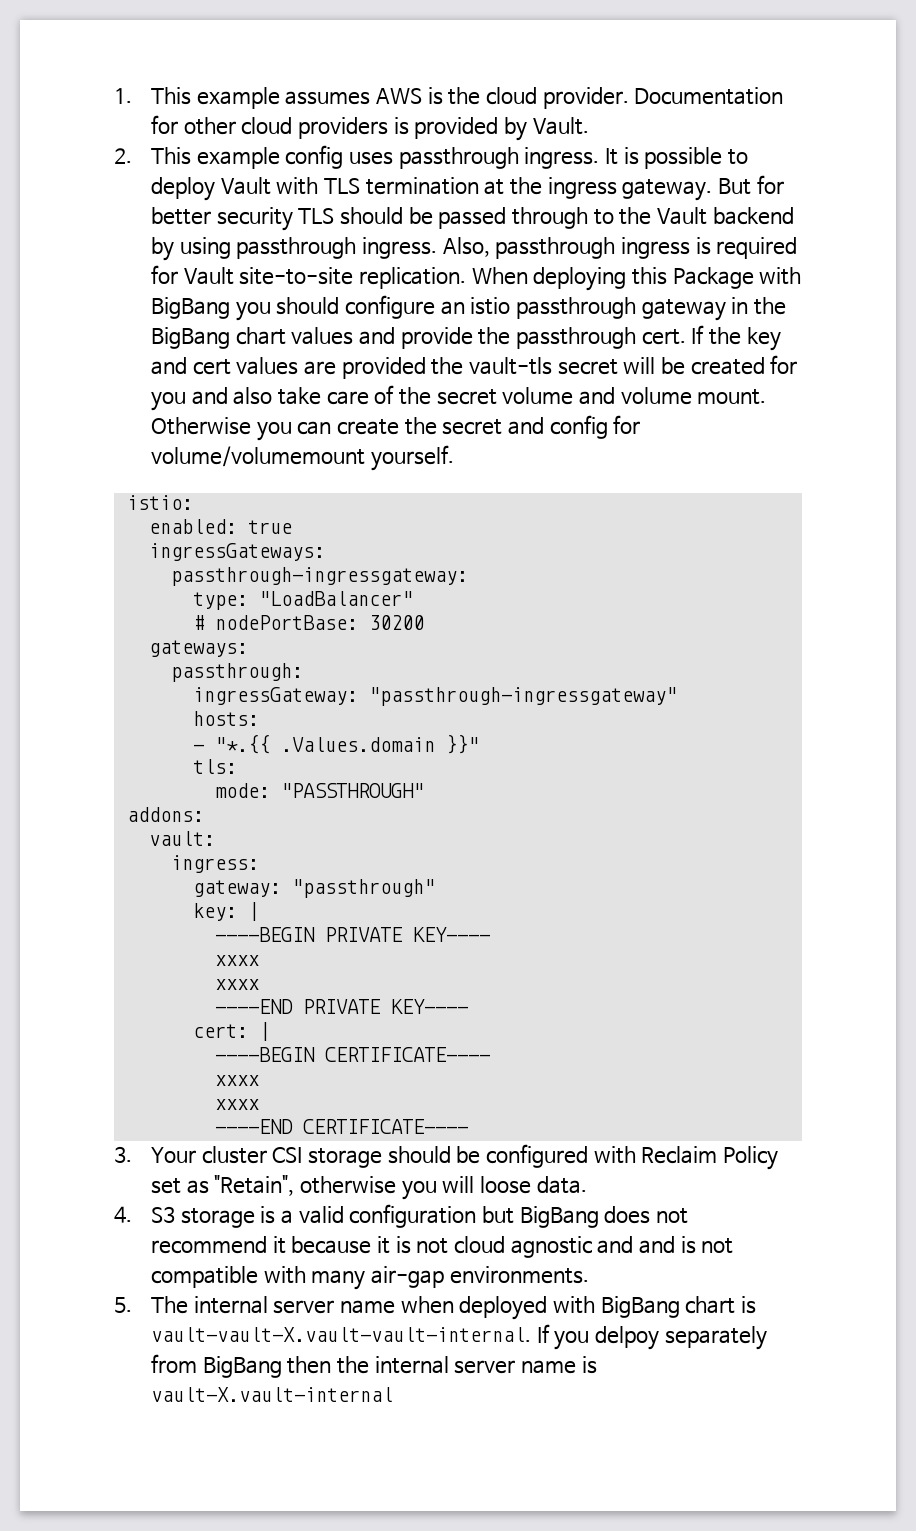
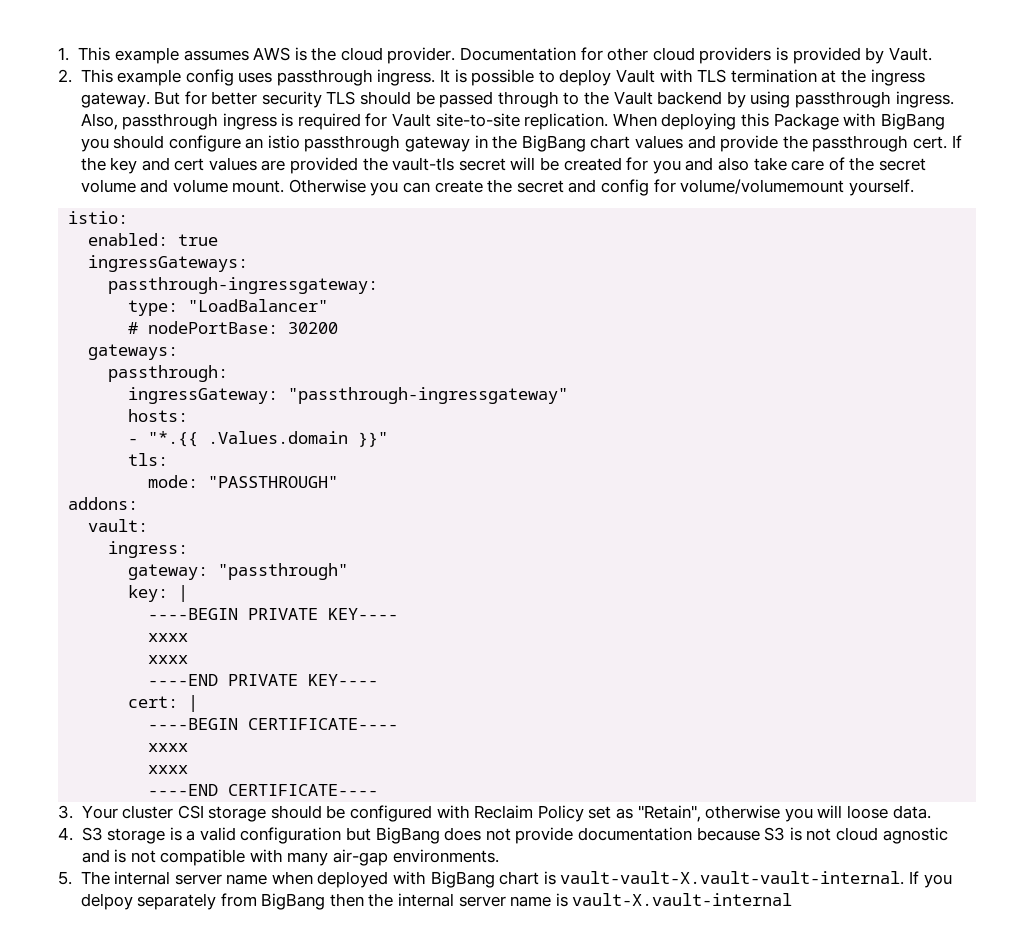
[150,1236,390,1254] recommend it because it -> [515,827,786,844] provide documentation because S3
[638,1236,675,1254] and -> (110, 856) none

